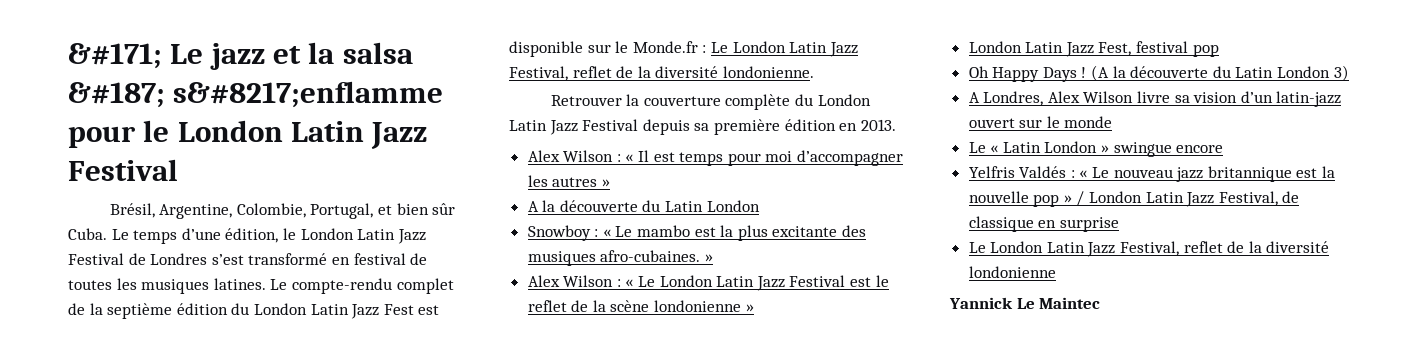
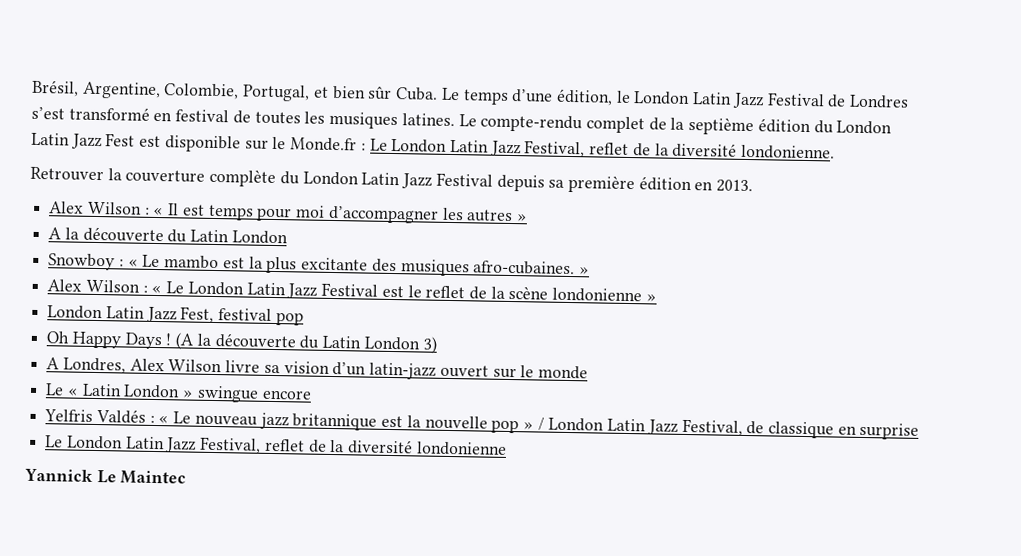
[68,42,413,70] [68,81,444,108] [68,120,428,149] [68,159,178,181] &#171; Le jazz et la salsa &#187; s&#8217;enflamme pour le London Latin Jazz Festival // -> (32, 88) none

